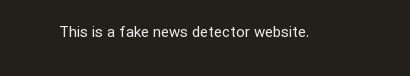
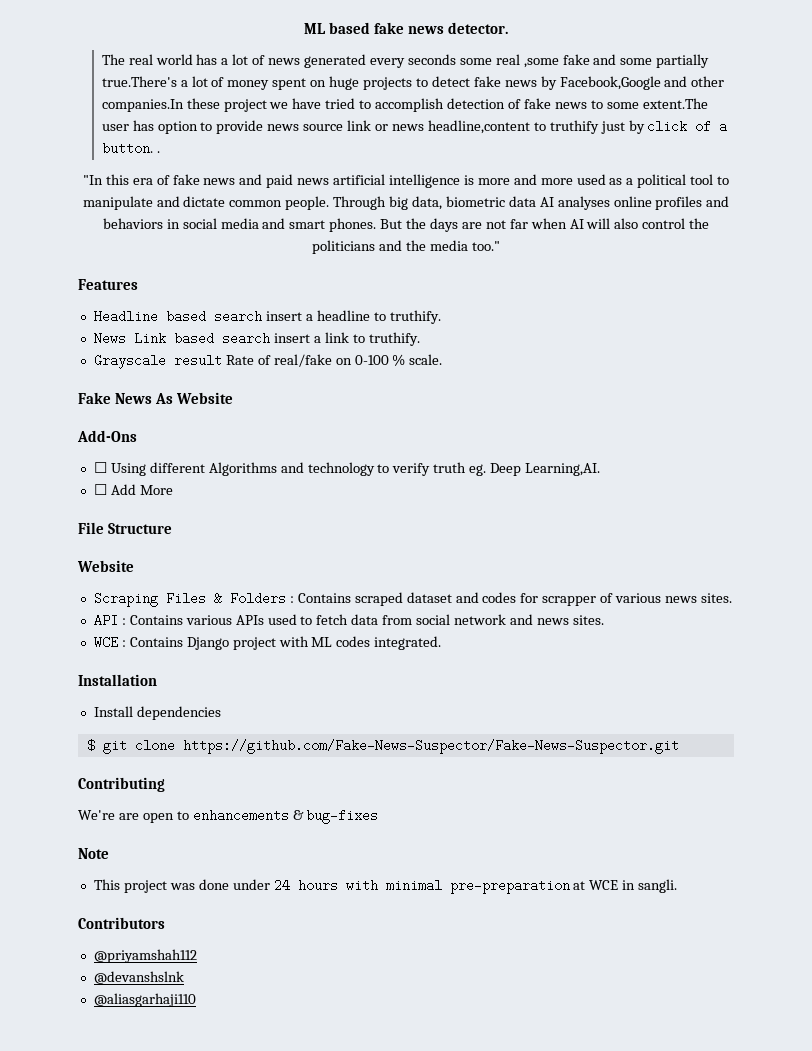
[59,26,310,37] This is a fake news detector website. -> [303,22,509,34] [101,54,710,68] [101,76,725,90] [101,98,708,112] [101,120,728,134] [101,142,160,155] [82,174,730,188] [82,196,730,210] [102,218,710,232] [312,240,500,254] [78,279,138,290] [93,310,441,324] [93,332,420,346] [93,354,443,369] [78,392,234,404] [77,430,137,442] [93,462,601,476] [93,484,173,495] [78,522,173,534] [77,560,134,572] [93,592,732,607] [93,614,604,627] [93,636,442,650] [78,674,157,686] [93,706,221,720] [86,739,679,754] [78,777,165,792] [78,809,379,824] [78,848,109,859] [93,879,678,894] [78,917,165,929] [93,949,197,963] [93,971,184,984] [93,993,196,1007] ML based fake news detector. // The real world has a lot of news generated every seconds some real ,some fake and some partially true.There's a lot of money spent on huge projects to detect fake news by Facebook,Google and other companies.In these project we have tried to accomplish detection of fake news to some extent.The user has option to provide news source link or news headline,content to truthify just by click of a button. . // "In this era of fake news and paid news artificial intelligence is more and more used as a political tool to manipulate and dictate common people. Through big data, biometric data AI analyses online profiles and behaviors in social media and smart phones. But the days are not far when AI will also control the politicians and the media too." // Features // Headline based search insert a headline to truthify. // News Link based search insert a link to truthify. // Grayscale result Rate of real/fake on 0-100 % scale. // Fake News As Website // Add-Ons // ☐ Using different Algorithms and technology to verify truth eg. Deep Learning,AI. // ☐ Add More // File Structure // Website // Scraping Files & Folders : Contains scraped dataset and codes for scrapper of various news sites. // API : Contains various APIs used to fetch data from social network and news sites. // WCE : Contains Django project with ML codes integrated. // Installation // Install dependencies // $ git clone https://github.com/Fake-News-Suspector/Fake-News-Suspector.git // Contributing // We're are open to enhancements & bug-fixes // Note // This project was done under 24 hours with minimal pre-preparation at WCE in sangli. // Contributors // @priyamshah112 // @devanshslnk // @aliasgarhaji110

